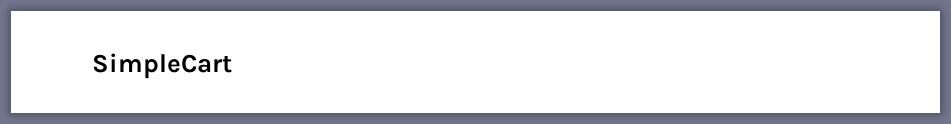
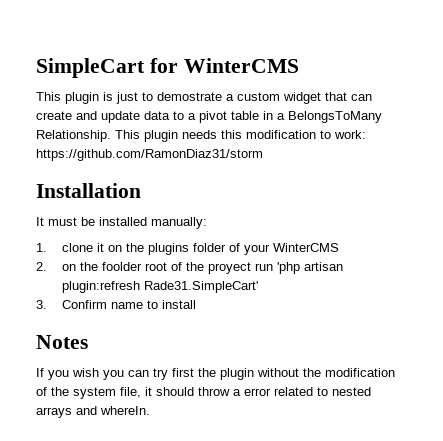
(232, 66) none -> [149,58,299,73] [36,92,372,104] [36,111,382,123] [36,130,366,142] [36,149,263,161] [36,183,141,198] [36,217,207,229] [36,243,339,255] [36,262,343,274] [61,281,258,293] [36,300,196,309] [36,335,88,349] [36,368,395,380] [36,387,371,399] [36,406,150,418] for WinterCMS // This plugin is just to demostrate a custom widget that can create and update data to a pivot table in a BelongsToMany Relationship. This plugin needs this modification to work: https://github.com/RamonDiaz31/storm // Installation // It must be installed manually: // 1. clone it on the plugins folder of your WinterCMS // 2. on the foolder root of the proyect run 'php artisan plugin:refresh Rade31.SimpleCart' // 3. Confirm name to install // Notes // If you wish you can try first the plugin without the modification of the system file, it should throw a error related to nested arrays and whereIn.

